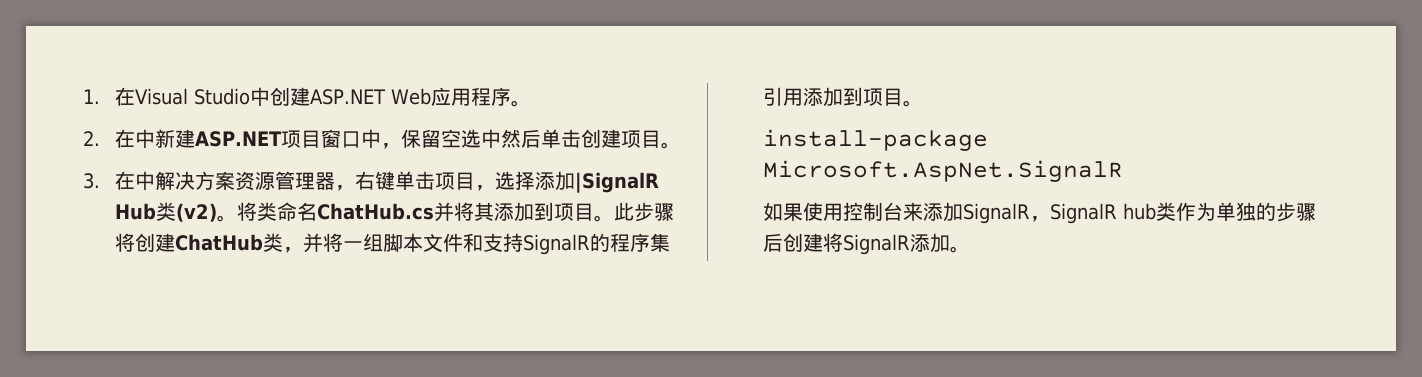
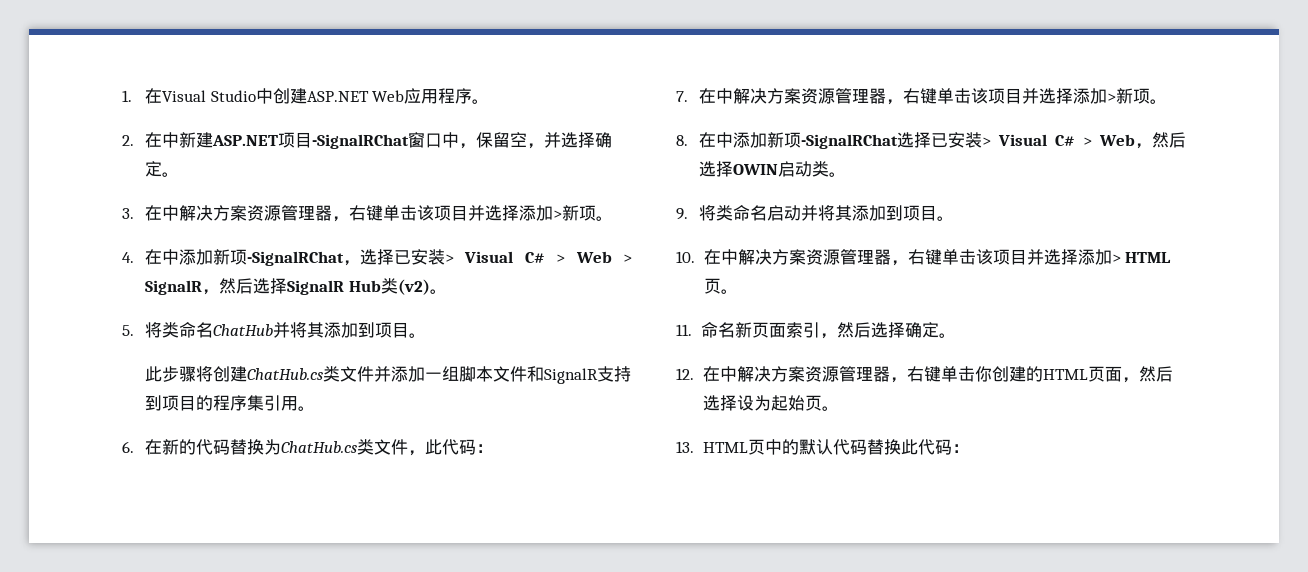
(321, 139) none -> [311,134,409,149] -SignalRChat
[460,129,681,149] [83,171,659,193] [114,202,674,222] [114,233,670,255] [762,87,923,107] [762,129,988,151] [762,160,1123,182] [762,202,1316,224] [762,233,970,255] 选中然后单击创建项目。 // 3.在中解决方案资源管理器，右键单击项目，选择添加|SignalR Hub类(v2)。将类命名ChatHub.cs并将其添加到项目。此步骤将创建ChatHub类，并将一组脚本文件和支持SignalR的程序集引用添加到项目。 // install-package Microsoft.AspNet.SignalR // 如果使用控制台来添加SignalR，SignalR hub类作为单独的步骤后创建将SignalR添加。 -> [526,132,612,149] [144,161,179,177] [122,205,613,222] [122,249,632,266] [144,278,447,295] [122,322,426,338] [144,366,631,384] [144,395,315,411] [122,439,493,456] [676,88,1167,105] [676,132,1186,149] [698,161,846,177] [676,205,954,221] [676,249,1172,266] [703,278,738,294] [676,322,956,339] [676,366,1173,383] [702,395,839,411] [676,439,969,455] ，并选择确定。 // 3.在中解决方案资源管理器，右键单击该项目并选择添加>新项。 // 4.在中添加新项-SignalRChat，选择已安装> Visual C# > Web > SignalR，然后选择SignalR Hub类(v2)。 // 5.将类命名ChatHub并将其添加到项目。 // 此步骤将创建ChatHub.cs类文件并添加一组脚本文件和SignalR支持到项目的程序集引用。 // 6.在新的代码替换为ChatHub.cs类文件，此代码： // 7.在中解决方案资源管理器，右键单击该项目并选择添加>新项。 // 8.在中添加新项-SignalRChat选择已安装> Visual C# > Web，然后选择OWIN启动类。 // 9.将类命名启动并将其添加到项目。 // 10.在中解决方案资源管理器，右键单击该项目并选择添加> HTML页。 // 11.命名新页面索引，然后选择确定。 // 12.在中解决方案资源管理器，右键单击你创建的HTML页面，然后选择设为起始页。 // 13. HTML页中的默认代码替换此代码：

